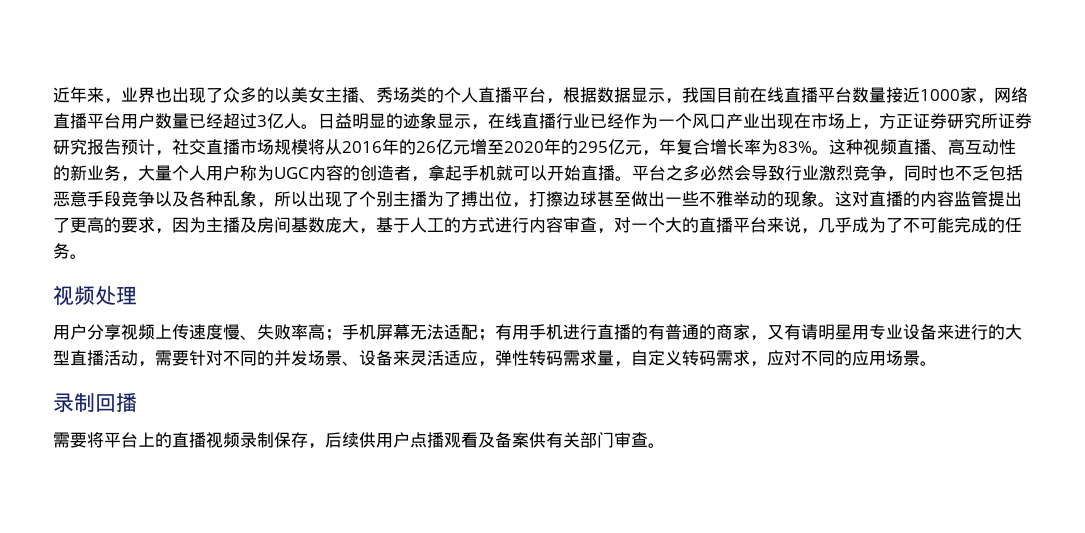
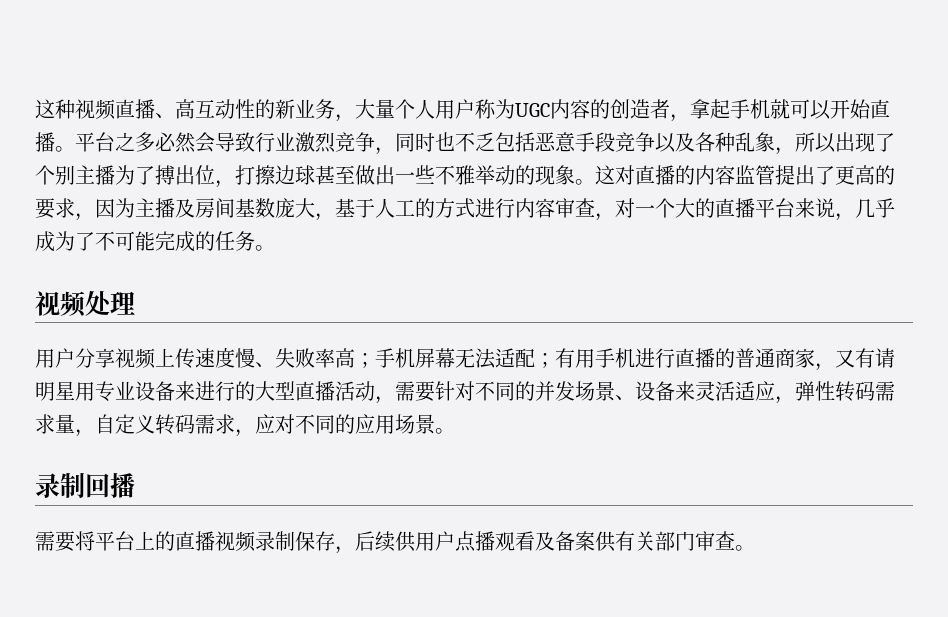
[53,86,1028,104] [53,112,1032,130] [53,138,829,156] 近年来，业界也出现了众多的以美女主播、秀场类的个人直播平台，根据数据显示，我国目前在线直播平台数量接近1000家，网络直播平台用户数量已经超过3亿人。日益明显的迹象显示，在线直播行业已经作为一个风口产业出现在市场上，方正证券研究所证券研究报告预计，社交直播市场规模将从2016年的26亿元增至2020年的295亿元，年复合增长率为83%。 -> (35, 109) none
[648,324,716,340] 有普通的 -> [735,348,775,368] 普通

